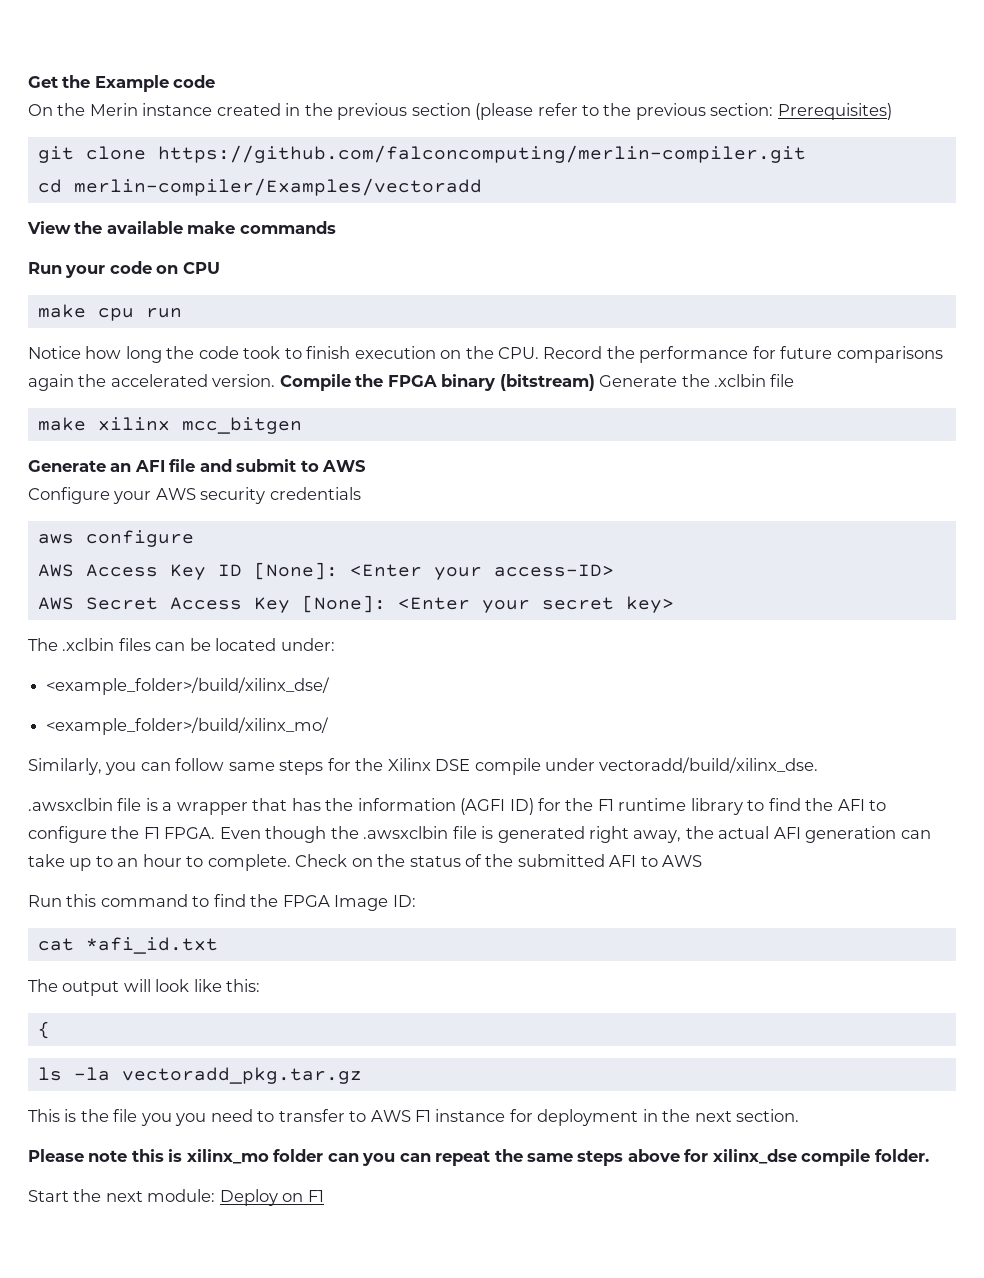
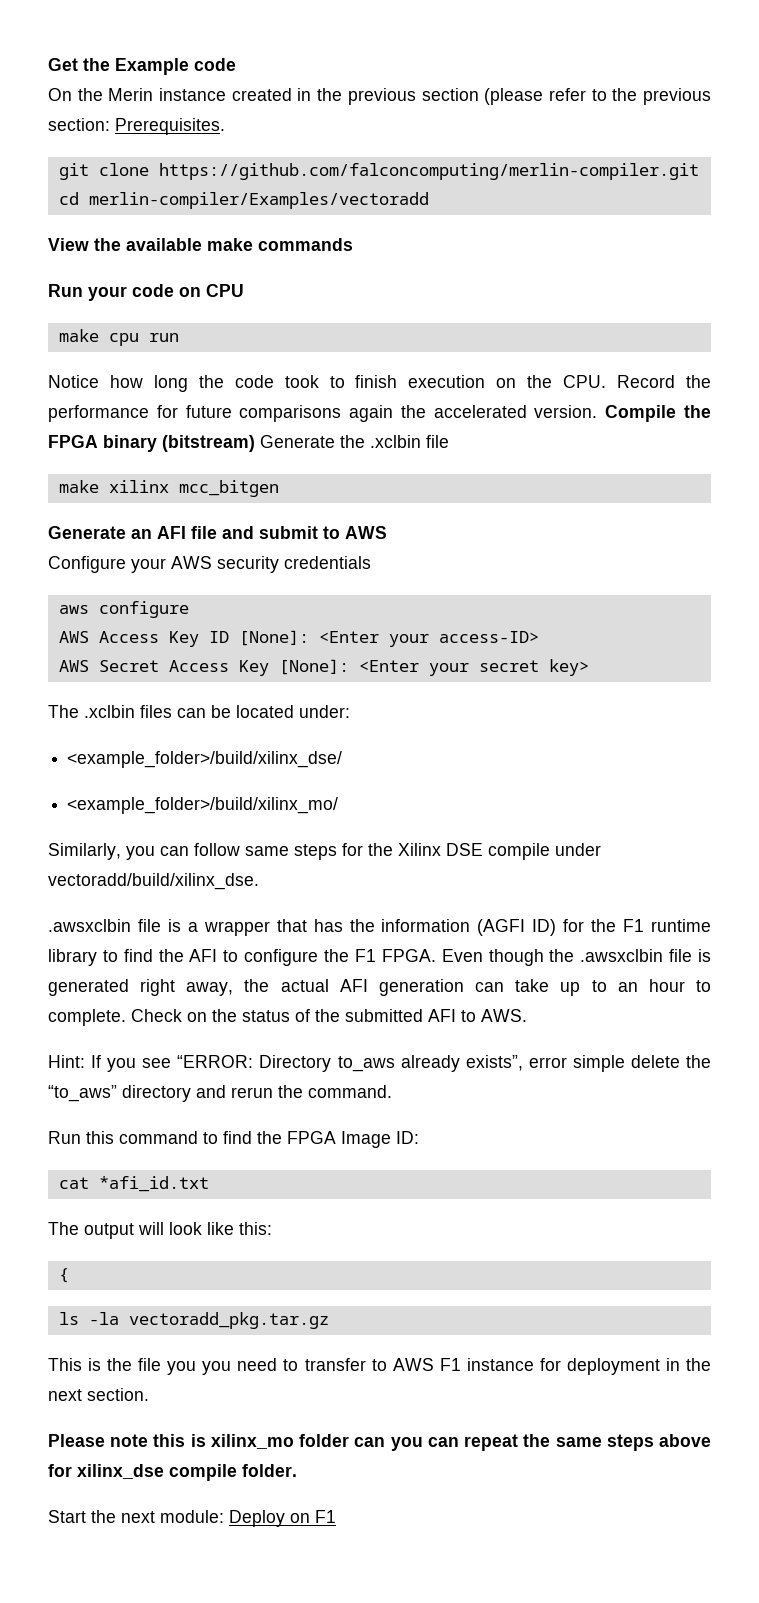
[777,103,892,120] Prerequisites) -> [115,118,225,135] Prerequisites.
[662,855,703,867] AWS -> [481,1009,527,1022] [48,1055,712,1072] [48,1085,392,1102] AWS. // Hint: If you see “ERROR: Directory to_aws already exists”, error simple delete the “to_aws” directory and rerun the command.

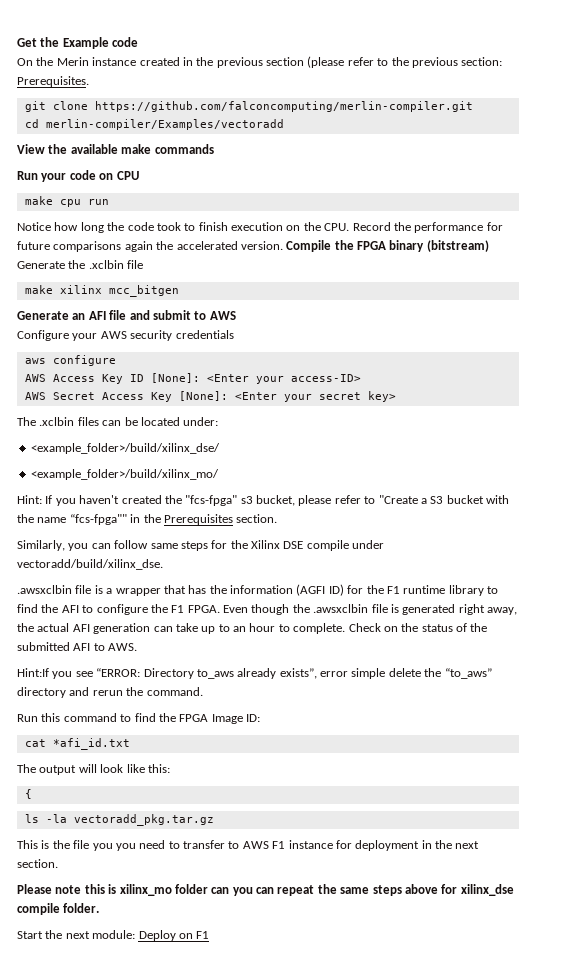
(339, 805) none -> [17,495,509,506] [17,514,278,525] // Hint: If you haven't created the "fcs-fpga" s3 bucket, please refer to "Create a S3 bucket with the name “fcs-fpga"" in the Prerequisites section.
[48,1055,102,1068] Hint: If -> [17,668,49,677] Hint:If

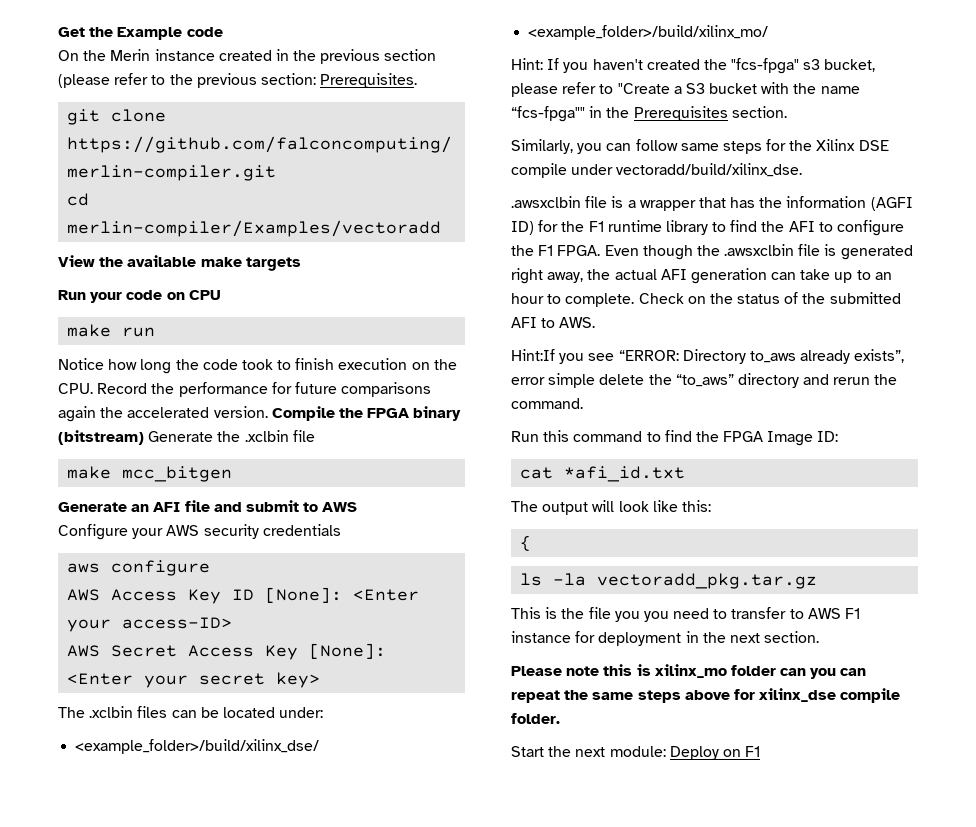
[154,144,214,154] commands -> [245,257,301,271] targets
[59,199,81,207] cpu -> (112, 330) none
[59,285,102,294] xilinx -> (112, 472) none

